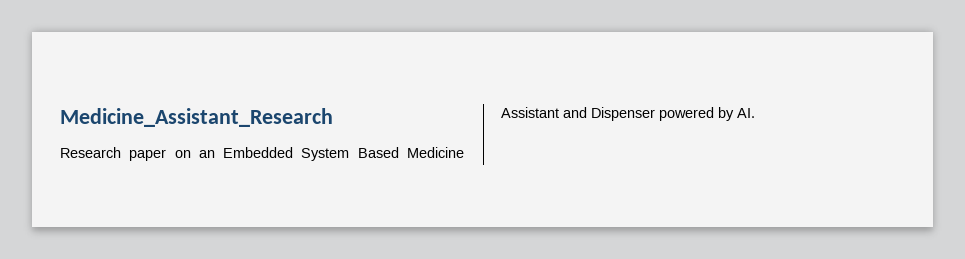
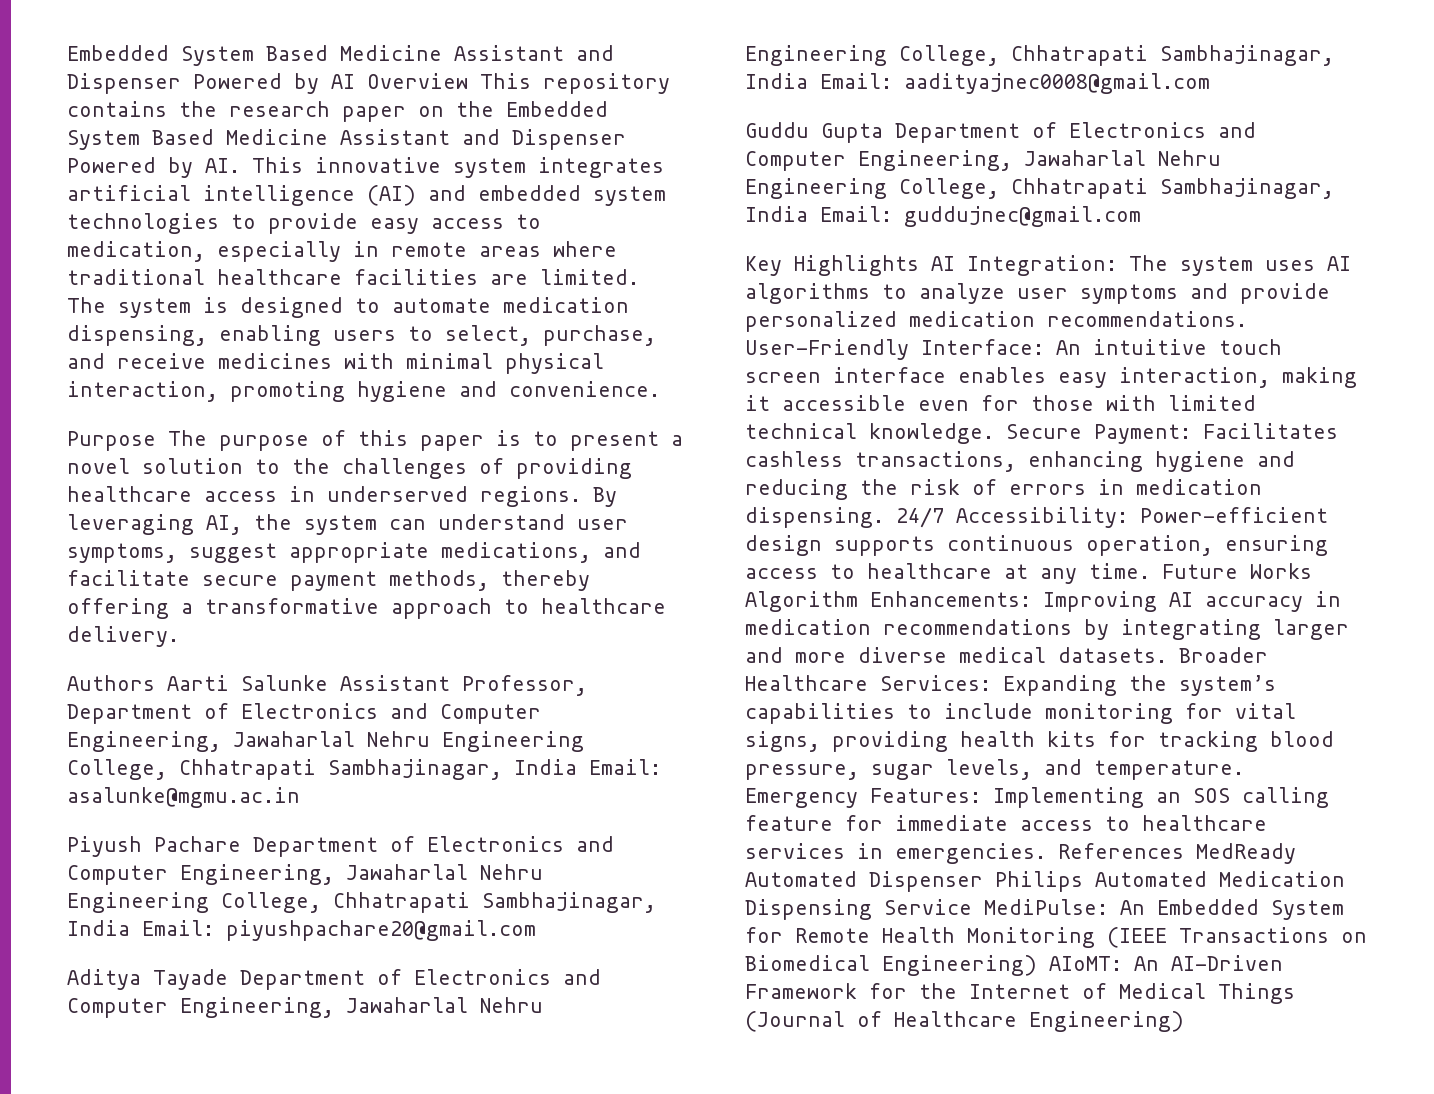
[60,108,333,127] [60,147,464,161] [501,107,755,121] Medicine_Assistant_Research // Research paper on an Embedded System Based Medicine Assistant and Dispenser powered by AI. -> [67,45,614,66] [67,73,670,94] [67,101,608,122] [67,129,626,150] [67,157,664,178] [67,185,666,206] [67,213,541,234] [67,241,617,262] [67,269,639,285] [67,297,629,318] [67,325,656,346] [67,353,604,374] [67,381,660,402] [67,430,683,451] [67,458,632,479] [67,486,617,507] [67,514,628,535] [67,542,641,563] [67,570,590,591] [67,598,666,619] [67,626,179,647] [67,675,587,696] [67,703,541,724] [67,731,584,752] [67,759,661,780] [67,787,300,808] [67,836,614,857] [67,864,543,885] [67,892,656,913] [67,920,536,941] [67,969,601,990] [67,997,543,1018] [745,45,1334,66] [745,73,1210,94] [745,122,1256,143] [745,150,1221,171] [745,178,1334,199] [745,206,1141,227] [745,255,1351,276] [745,283,1330,304] [745,311,1247,332] [745,339,1282,360] [745,367,1357,388] [745,395,1256,411] [745,423,1338,444] [745,451,1295,472] [745,479,1262,500] [745,507,1328,528] [745,535,1328,556] [745,563,1312,584] [745,591,1341,612] [745,619,1349,640] [745,647,1268,663] [745,675,1276,696] [745,703,1296,724] [745,731,1334,752] [745,759,1244,780] [745,787,1329,808] [745,815,1267,831] [745,843,1296,864] [745,871,1345,892] [745,899,1344,920] [745,927,1367,948] [745,955,1283,976] [745,983,1295,1004] [745,1011,1184,1032] Embedded System Based Medicine Assistant and Dispenser Powered by AI Overview This repository contains the research paper on the Embedded System Based Medicine Assistant and Dispenser Powered by AI. This innovative system integrates artificial intelligence (AI) and embedded system technologies to provide easy access to medication, especially in remote areas where traditional healthcare facilities are limited. The system is designed to automate medication dispensing, enabling users to select, purchase, and receive medicines with minimal physical interaction, promoting hygiene and convenience. // Purpose The purpose of this paper is to present a novel solution to the challenges of providing healthcare access in underserved regions. By leveraging AI, the system can understand user symptoms, suggest appropriate medications, and facilitate secure payment methods, thereby offering a transformative approach to healthcare delivery. // Authors Aarti Salunke Assistant Professor, Department of Electronics and Computer Engineering, Jawaharlal Nehru Engineering College, Chhatrapati Sambhajinagar, India Email: asalunke@mgmu.ac.in // Piyush Pachare Department of Electronics and Computer Engineering, Jawaharlal Nehru Engineering College, Chhatrapati Sambhajinagar, India Email: piyushpachare20@gmail.com // Aditya Tayade Department of Electronics and Computer Engineering, Jawaharlal Nehru Engineering College, Chhatrapati Sambhajinagar, India Email: aadityajnec0008@gmail.com // Guddu Gupta Department of Electronics and Computer Engineering, Jawaharlal Nehru Engineering College, Chhatrapati Sambhajinagar, India Email: guddujnec@gmail.com // Key Highlights AI Integration: The system uses AI algorithms to analyze user symptoms and provide personalized medication recommendations. User-Friendly Interface: An intuitive touch screen interface enables easy interaction, making it accessible even for those with limited technical knowledge. Secure Payment: Facilitates cashless transactions, enhancing hygiene and reducing the risk of errors in medication dispensing. 24/7 Accessibility: Power-efficient design supports continuous operation, ensuring access to healthcare at any time. Future Works Algorithm Enhancements: Improving AI accuracy in medication recommendations by integrating larger and more diverse medical datasets. Broader Healthcare Services: Expanding the system’s capabilities to include monitoring for vital signs, providing health kits for tracking blood pressure, sugar levels, and temperature. Emergency Features: Implementing an SOS calling feature for immediate access to healthcare services in emergencies. References MedReady Automated Dispenser Philips Automated Medication Dispensing Service MediPulse: An Embedded System for Remote Health Monitoring (IEEE Transactions on Biomedical Engineering) AIoMT: An AI-Driven Framework for the Internet of Medical Things (Journal of Healthcare Engineering)

